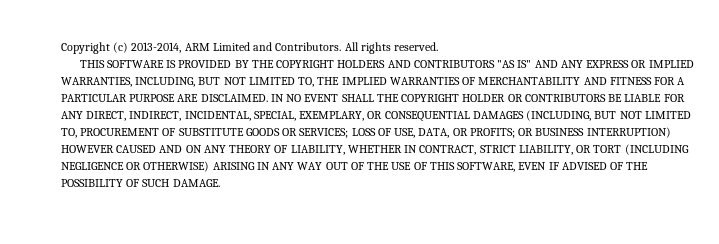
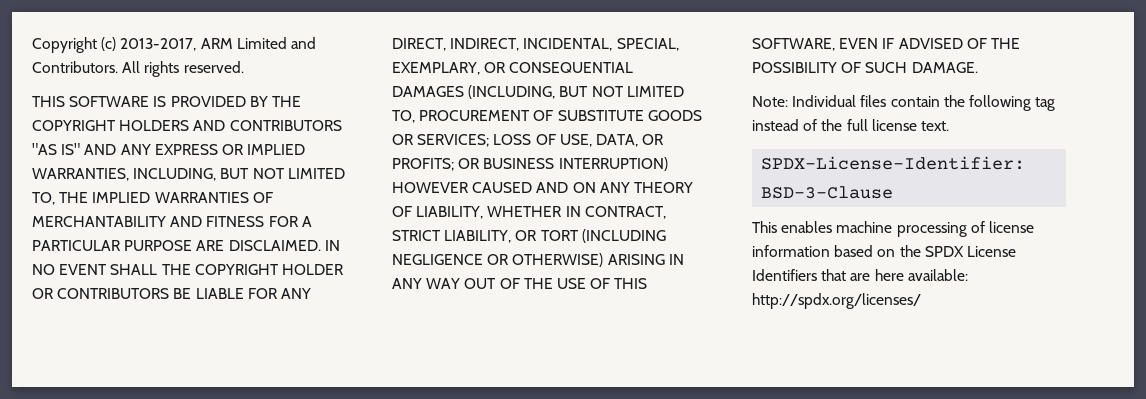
[131,42,182,53] 2013-2014, -> [120,38,197,51] 2013-2017,
(220, 183) none -> [752,95,1056,111] [752,119,949,131] [761,156,1026,170] [761,186,894,199] [752,221,1034,237] [752,245,1016,257] [752,269,968,281] [752,293,921,309] // Note: Individual files contain the following tag instead of the full license text. // SPDX-License-Identifier: BSD-3-Clause // This enables machine processing of license information based on the SPDX License Identifiers that are here available: http://spdx.org/licenses/

